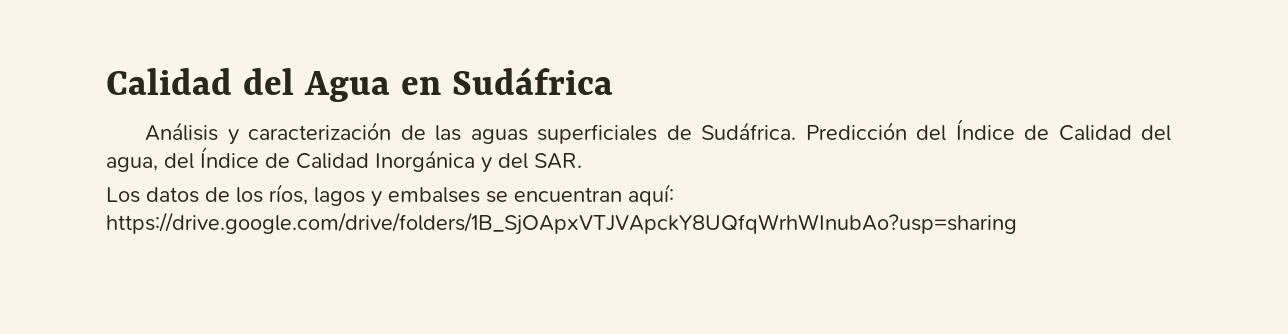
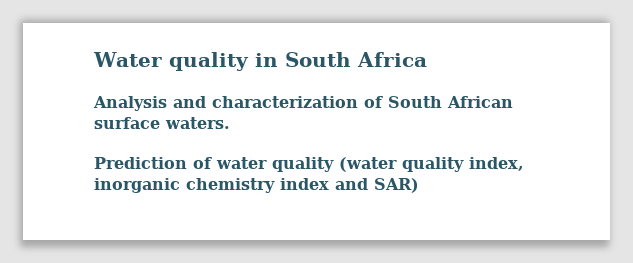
[106,67,614,102] [145,119,1171,145] [106,147,582,173] [106,184,674,207] [106,212,1017,235] Calidad del Agua en Sudáfrica // Análisis y caracterización de las aguas superficiales de Sudáfrica. Predicción del Índice de Calidad del agua, del Índice de Calidad Inorgánica y del SAR. // Los datos de los ríos, lagos y embalses se encuentran aquí: https://drive.google.com/drive/folders/1B_SjOApxVTJVApckY8UQfqWrhWInubAo?usp=sharing -> [93,52,427,71] [93,96,513,111] [94,117,230,129] [94,157,524,172] [94,178,419,193] Water quality in South Africa // Analysis and characterization of South African surface waters. // Prediction of water quality (water quality index, inorganic chemistry index and SAR)

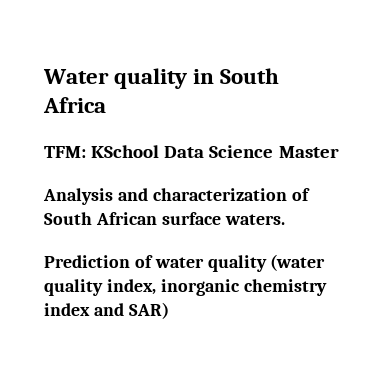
(427, 59) none -> [44,145,339,158] // TFM: KSchool Data Science Master

